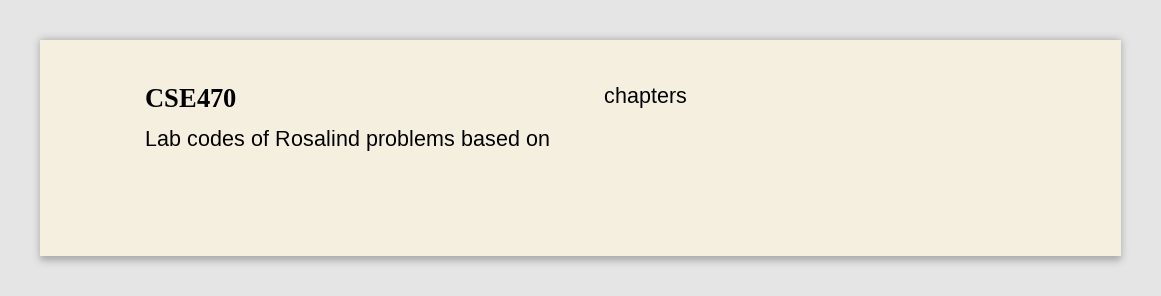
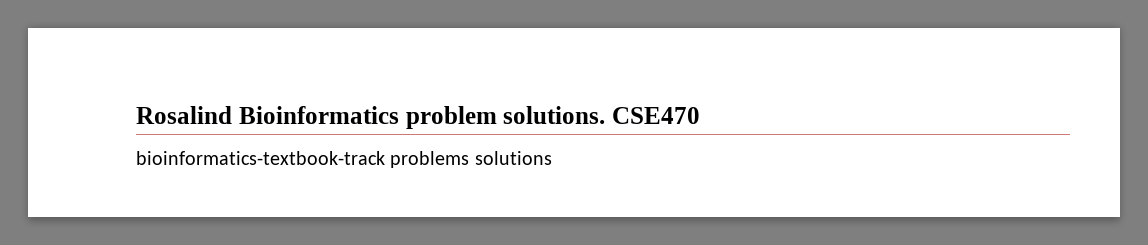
[145,89,236,107] [145,130,550,151] [604,87,687,108] CSE470 // Lab codes of Rosalind problems based on chapters -> [136,106,700,129] [136,151,552,168] Rosalind Bioinformatics problem solutions. CSE470 // bioinformatics-textbook-track problems solutions

